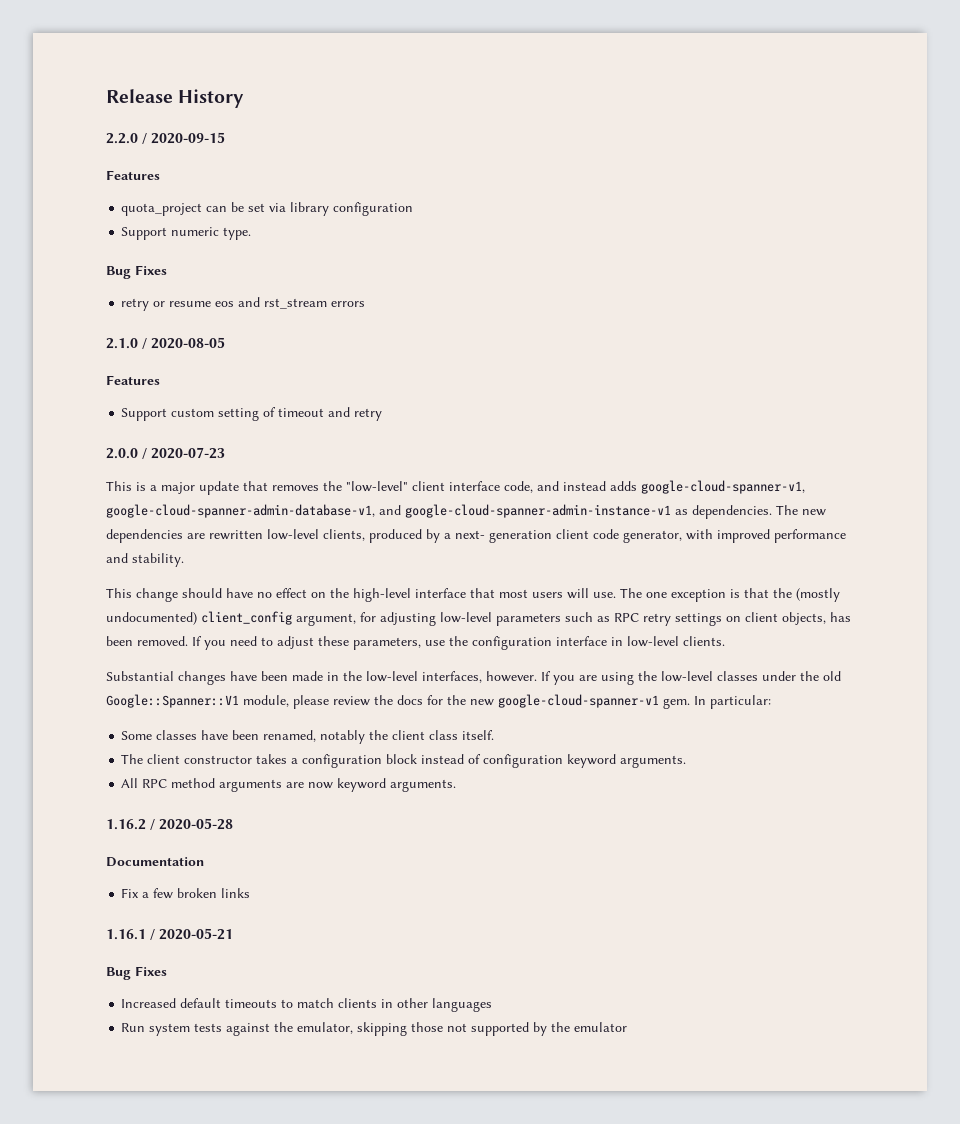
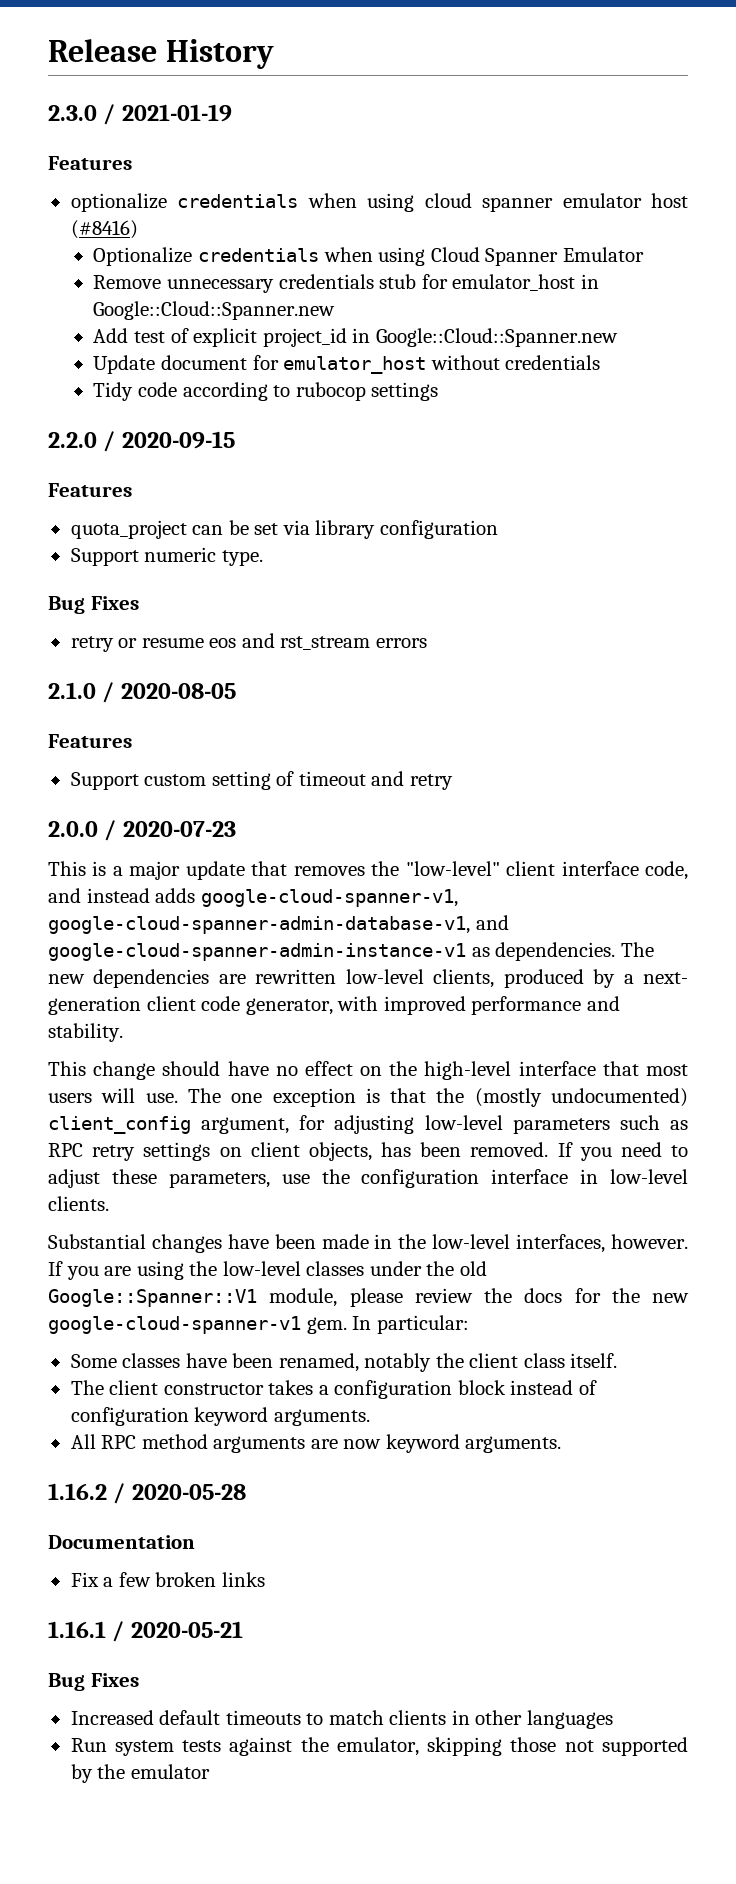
(245, 98) none -> [48,104,232,125] [48,156,132,170] [70,193,688,212] [70,220,138,239] [93,247,644,266] [93,274,599,293] [93,301,336,320] [93,328,618,347] [93,355,601,374] [93,382,439,401] // 2.3.0 / 2021-01-19 // Features // optionalize credentials when using cloud spanner emulator host (#8416) // Optionalize credentials when using Cloud Spanner Emulator // Remove unnecessary credentials stub for emulator_host in Google::Cloud::Spanner.new // Add test of explicit project_id in Google::Cloud::Spanner.new // Update document for emulator_host without credentials // Tidy code according to rubocop settings

